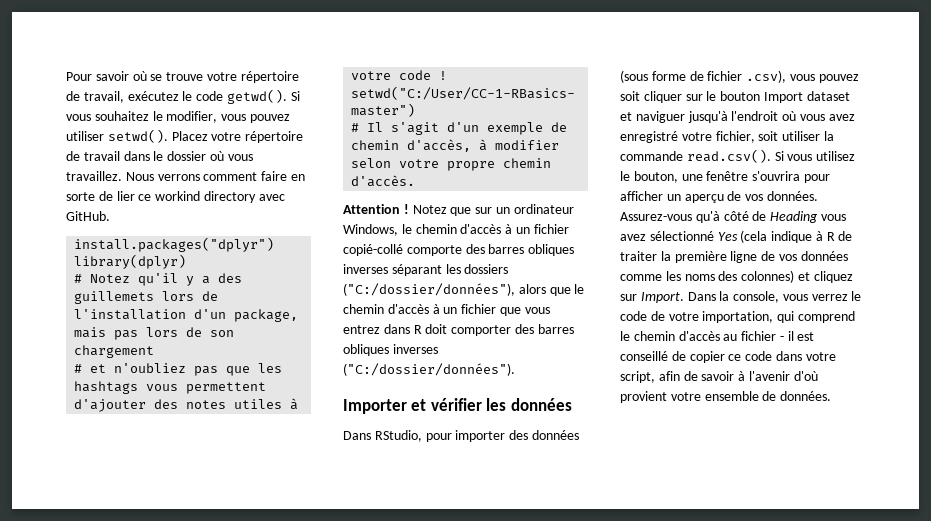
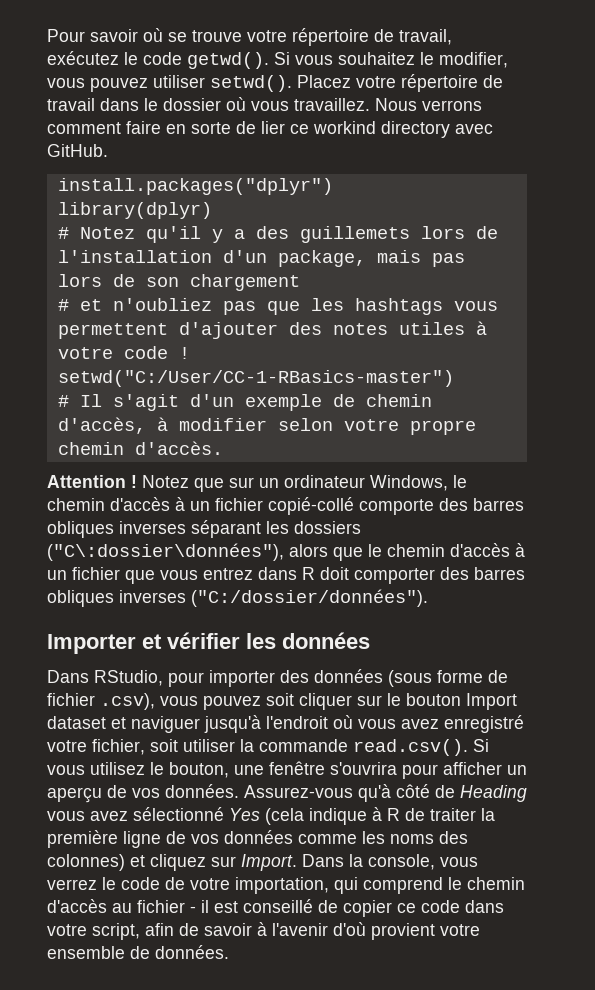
[343,283,515,296] ("C:/dossier/données"), -> [47,543,284,561] ("C\:dossier\données"),

